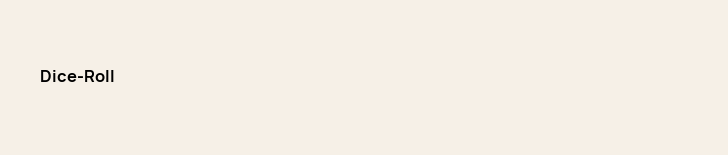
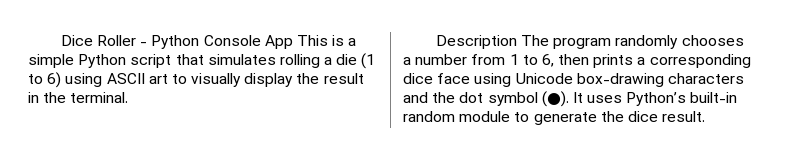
[40,70,115,82] Dice-Roll -> [60,35,357,49] [28,53,376,69] [28,72,364,88] [28,92,129,103] [435,35,744,49] [403,54,751,68] [403,73,744,87] [403,91,738,107] [403,111,706,125] Dice Roller - Python Console App This is a simple Python script that simulates rolling a die (1 to 6) using ASCII art to visually display the result in the terminal. // Description The program randomly chooses a number from 1 to 6, then prints a corresponding dice face using Unicode box-drawing characters and the dot symbol (●). It uses Python’s built-in random module to generate the dice result.

